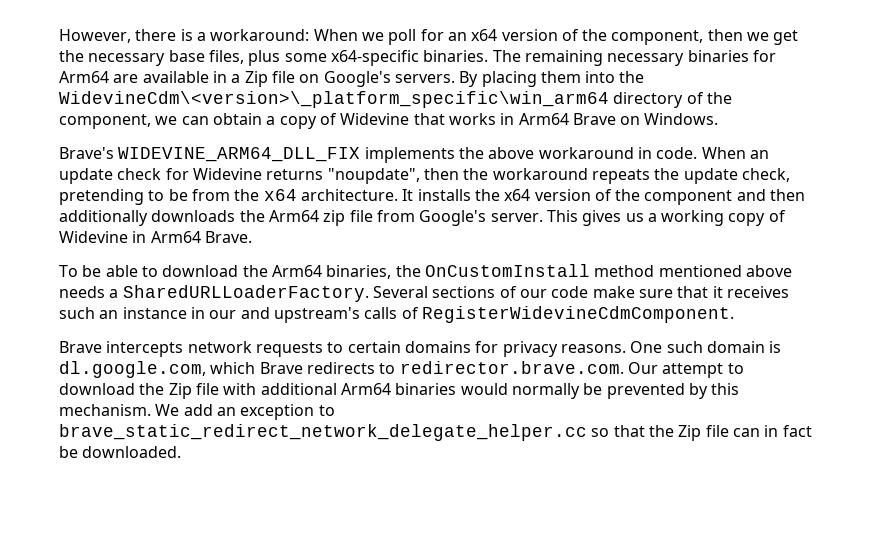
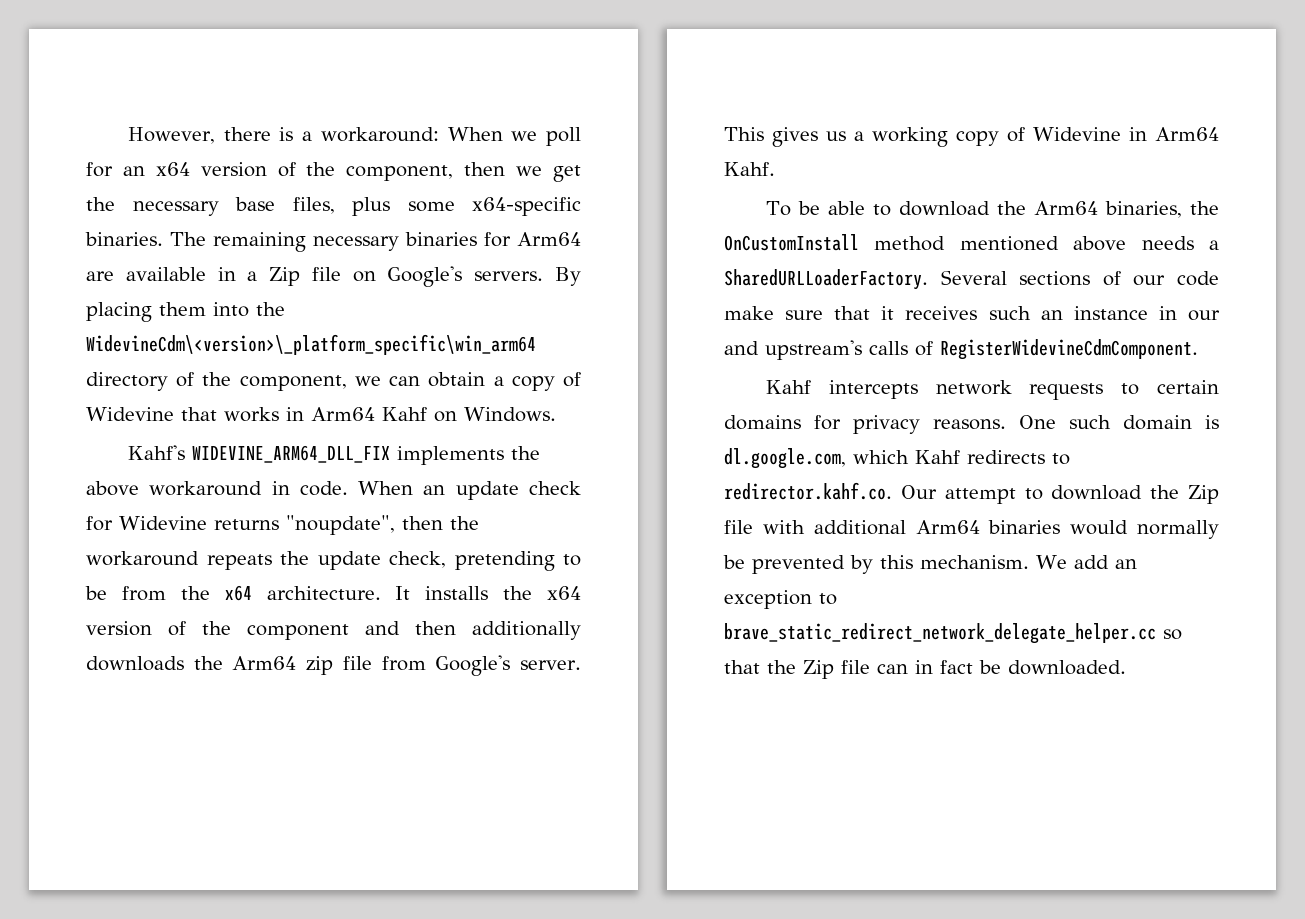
[572,113,616,125] Brave -> [382,407,427,421] Kahf
[59,147,114,159] Brave's -> [127,445,185,460] Kahf's
[204,231,252,243] Brave. -> [724,162,775,176] Kahf.
[59,341,102,353] Brave -> [765,380,811,394] Kahf
[259,362,303,374] Brave -> [915,450,960,464] Kahf
[399,361,624,374] redirector.brave.com. -> [724,482,892,500] redirector.kahf.co.

